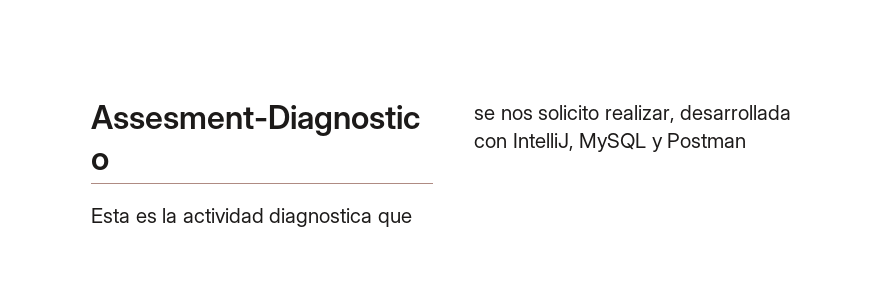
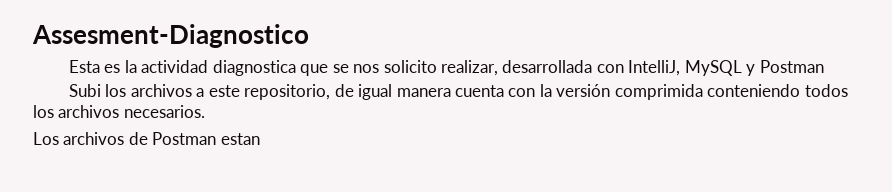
(747, 140) none -> [68,84,848,100] [33,105,205,118] [33,132,260,145] // Subi los archivos a este repositorio, de igual manera cuenta con la versión comprimida conteniendo todos los archivos necesarios. // Los archivos de Postman estan

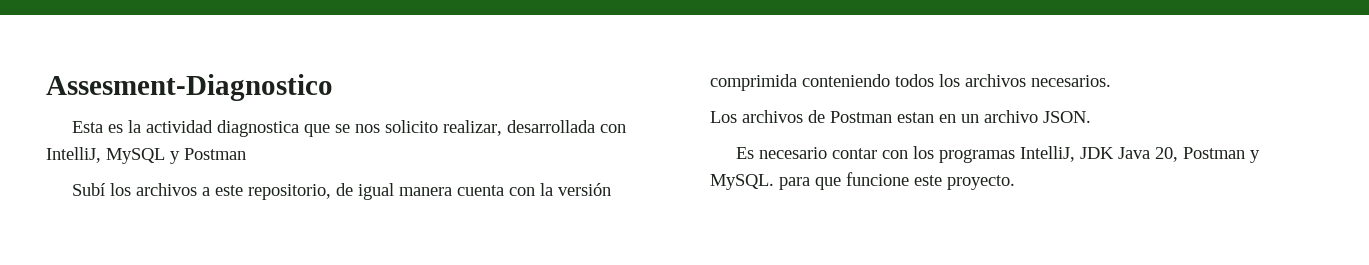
[68,84,101,97] Subi -> [72,183,106,196] Subí
(260, 139) none -> [939,110,1091,123] [736,146,1261,163] [710,172,1015,190] en un archivo JSON. // Es necesario contar con los programas IntelliJ, JDK Java 20, Postman y MySQL. para que funcione este proyecto.

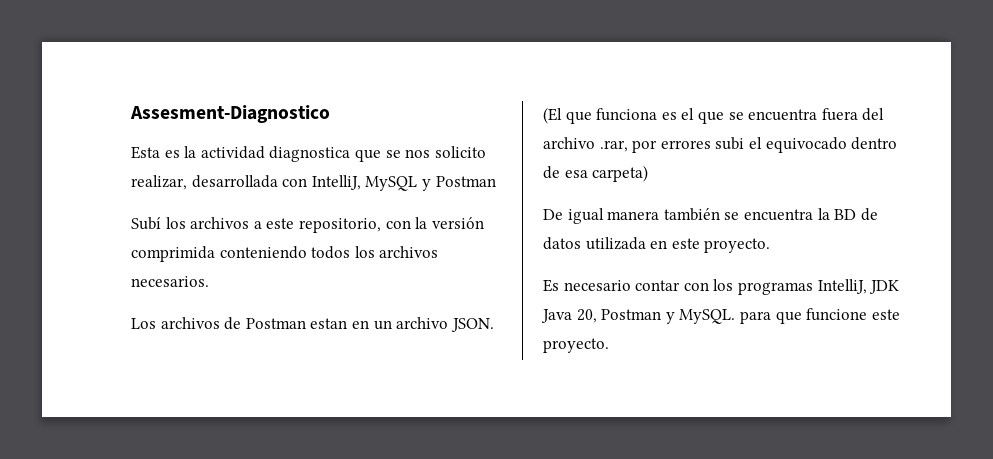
[336,183,505,200] de igual manera cuenta -> (381, 225) none
(1091, 117) none -> [543,107,885,124] [543,137,898,153] [543,165,649,182] [543,208,878,224] [543,237,771,253] (El que funciona es el que se encuentra fuera del archivo .rar, por errores subi el equivocado dentro de esa carpeta) // De igual manera también se encuentra la BD de datos utilizada en este proyecto.

